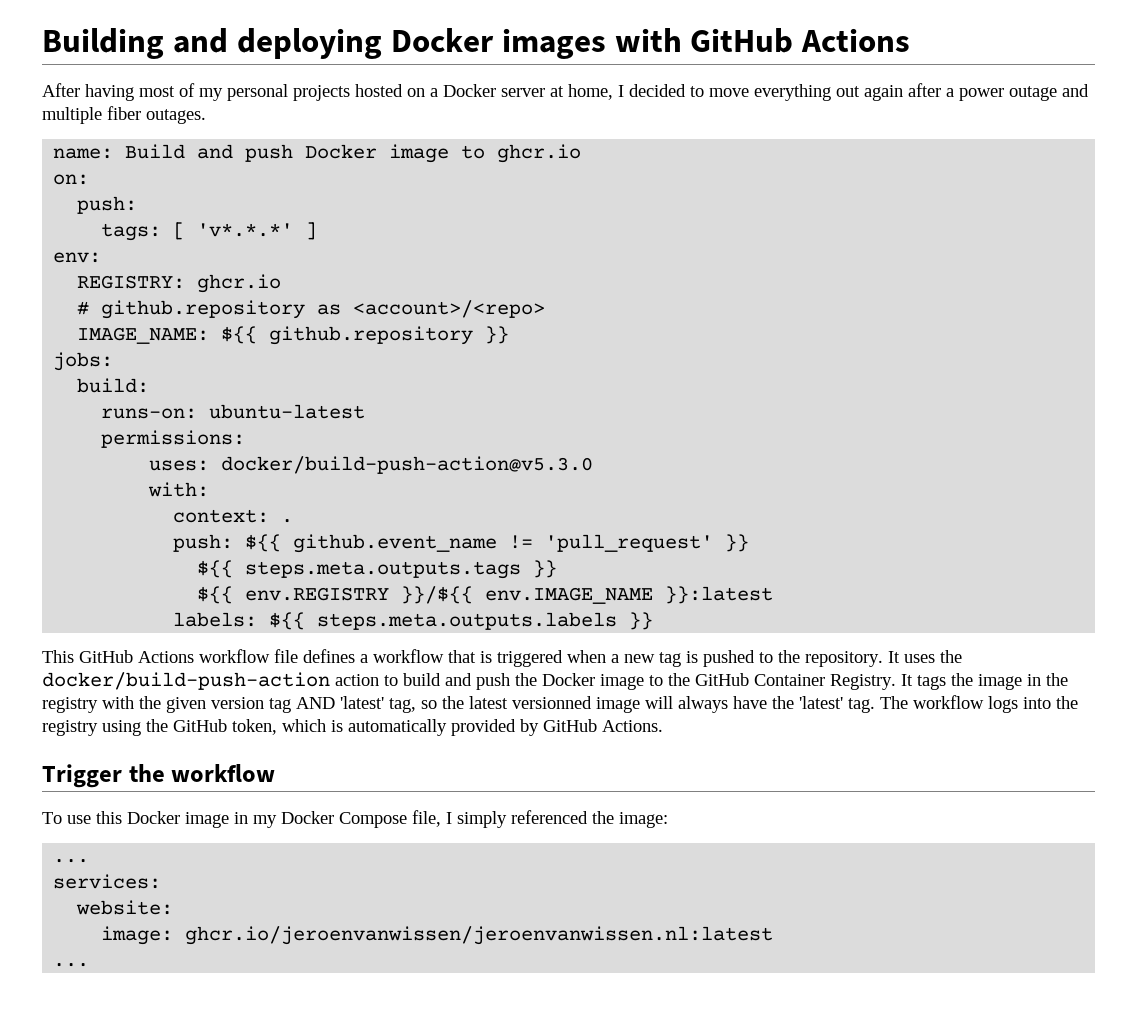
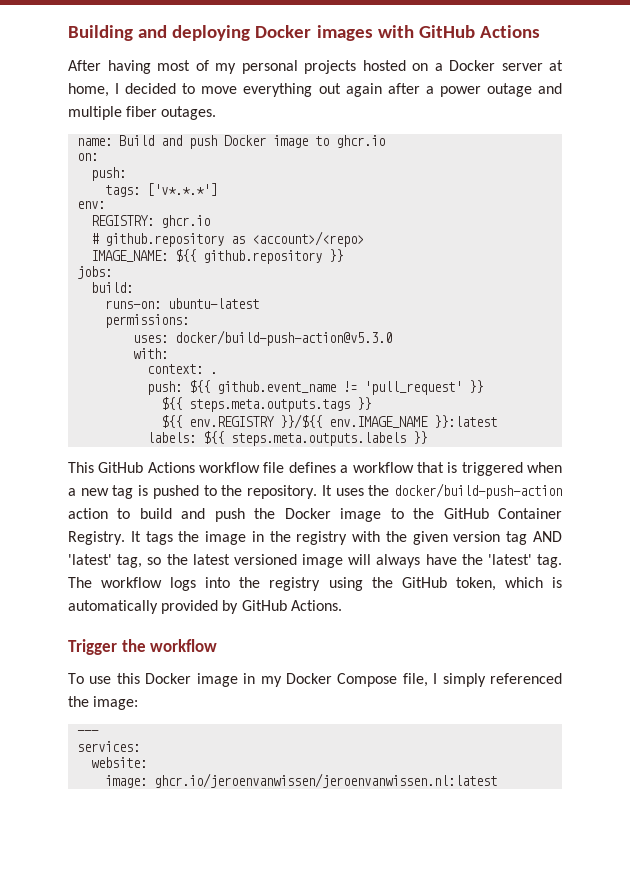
[173,222,318,240] [ 'v*.*.*' ] -> [147,183,218,196] ['v*.*.*']
[512,696,592,709] versionned -> [233,554,297,565] versioned
[53,859,90,863] ... -> [77,730,100,735] ---
[53,963,90,967] // ... -> (498, 780) none

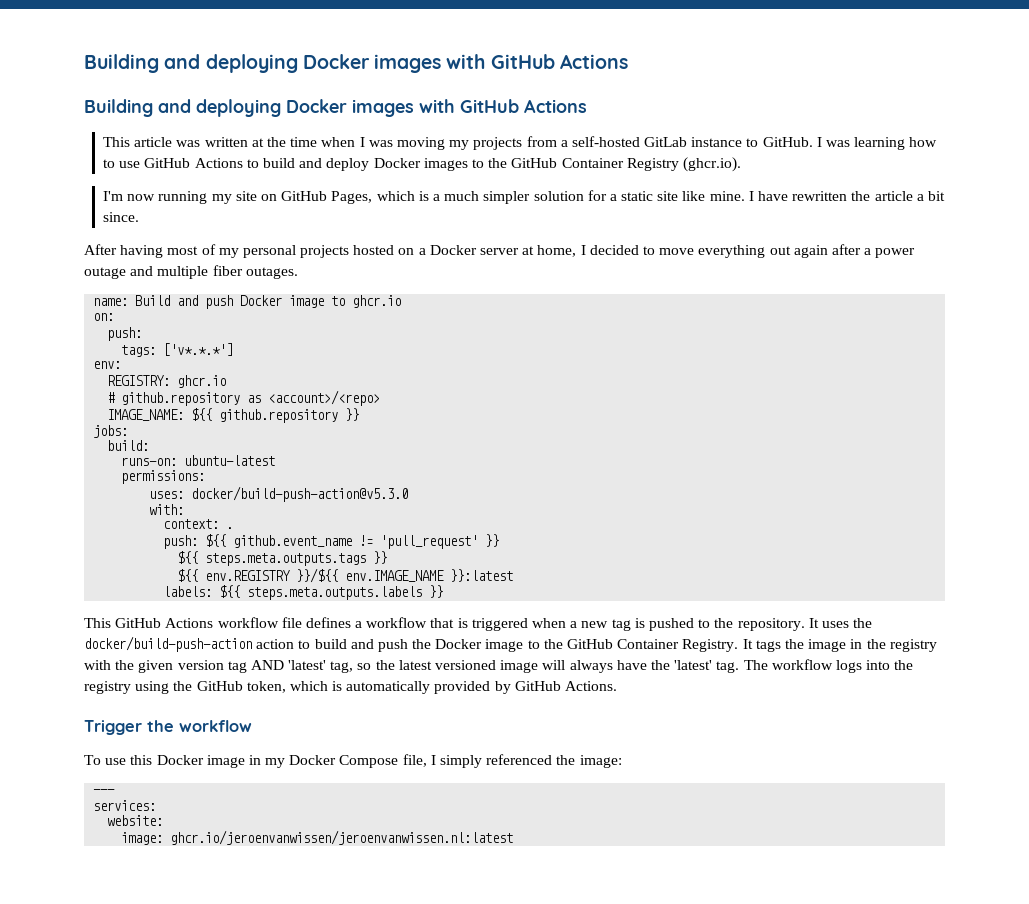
[68,25,540,41] Building and deploying Docker images with GitHub Actions -> [84,54,628,73] [84,99,587,117] [103,136,938,150] [103,157,741,172] [103,190,945,204] [103,212,140,222] Building and deploying Docker images with GitHub Actions // Building and deploying Docker images with GitHub Actions // This article was written at the time when I was moving my projects from a self-hosted GitLab instance to GitHub. I was learning how to use GitHub Actions to build and deploy Docker images to the GitHub Container Registry (ghcr.io). // I'm now running my site on GitHub Pages, which is a much simpler solution for a static site like mine. I have rewritten the article a bit since.

